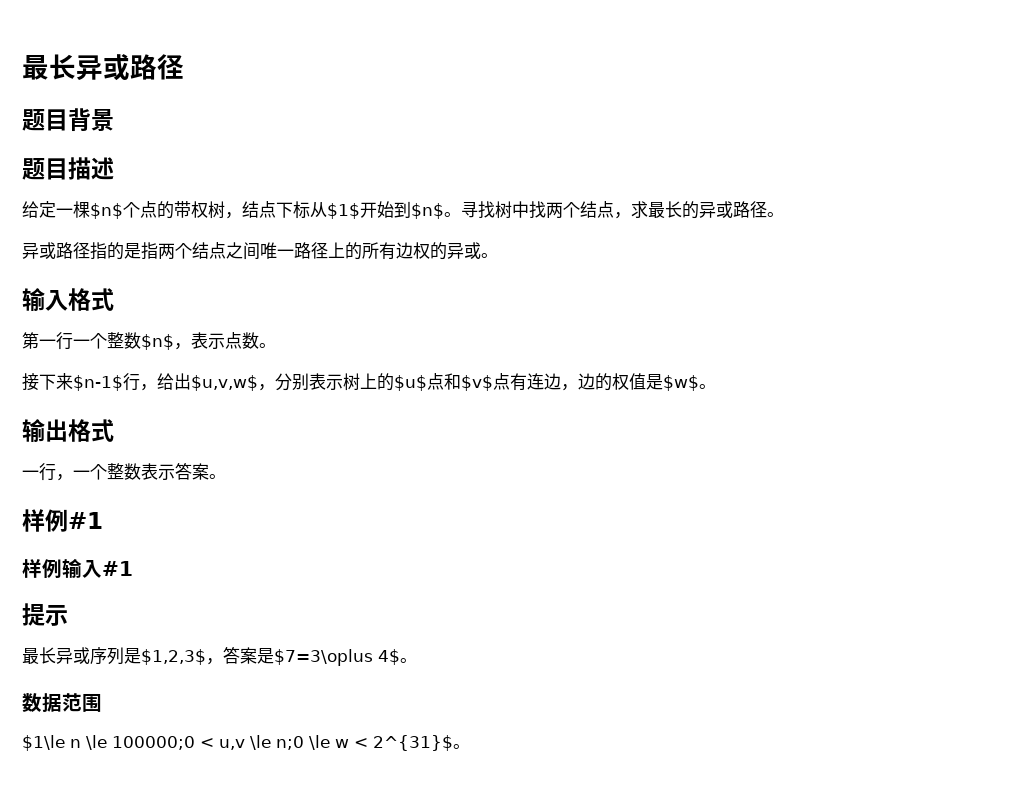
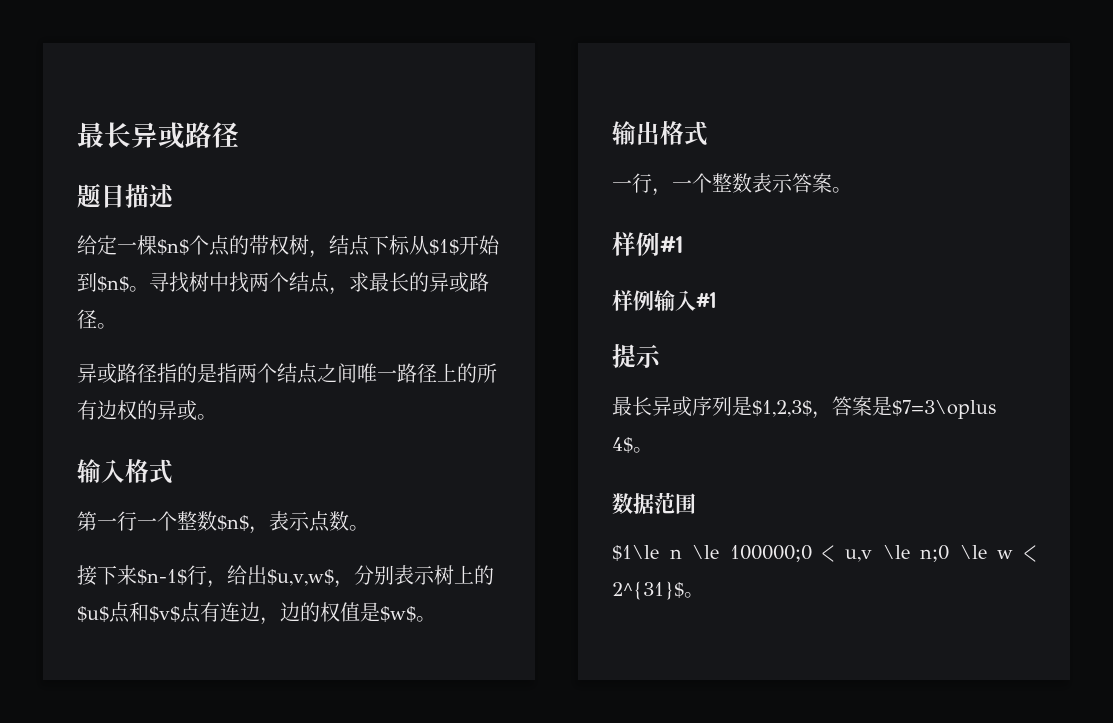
[22,108,114,132] // 题目背景 -> (239, 135) none

